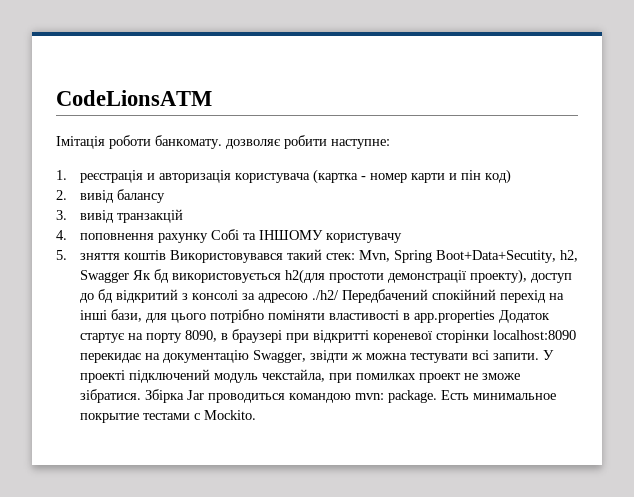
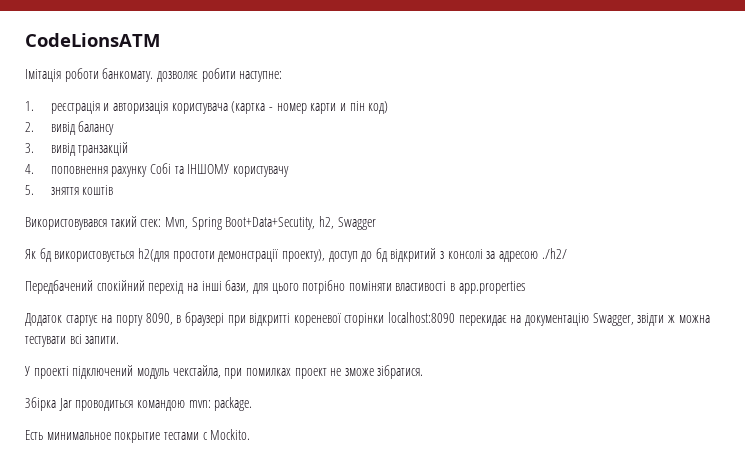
(166, 255) none -> (114, 190) //
(129, 276) none -> (376, 223) //
(339, 295) none -> (567, 253) //
(495, 316) none -> (525, 287) //
(539, 356) none -> (120, 340) //
(141, 396) none -> (424, 372) //
(437, 396) none -> (253, 404) //

